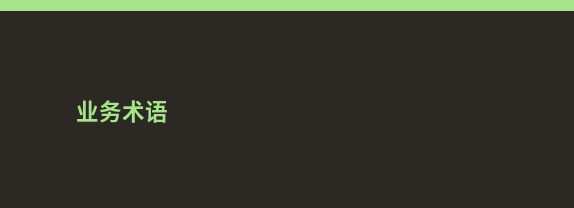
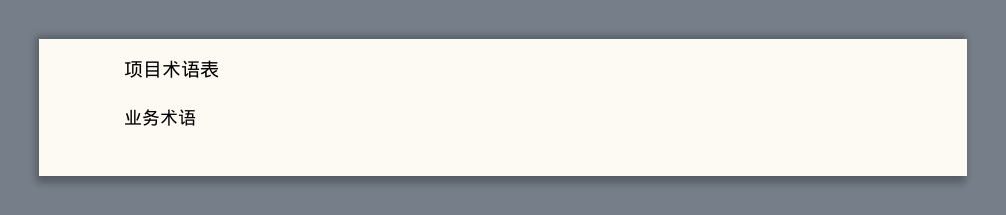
(76, 111) none -> [124,60,219,78] 项目术语表 //

